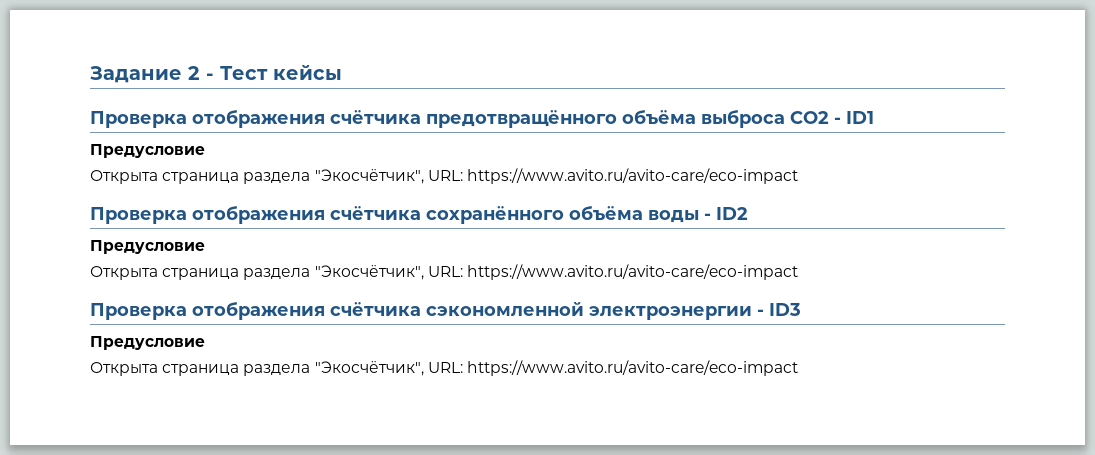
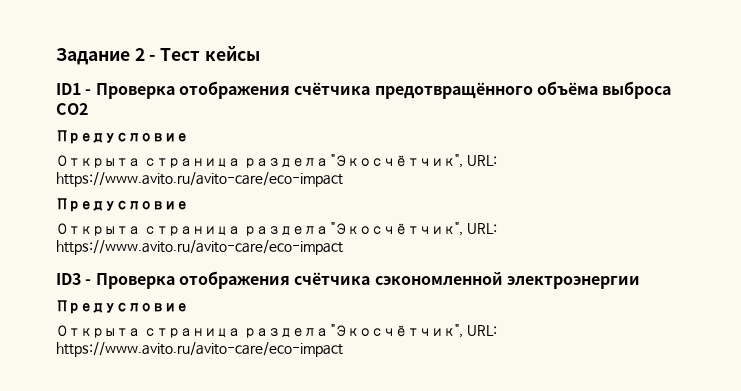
(342, 72) none -> [56,83,92,95] ID1 -
[834,111,874,124] [90,144,205,158] [90,168,798,184] [90,206,748,224] [90,240,205,254] [90,264,798,280] [90,302,801,320] [90,336,205,350] [90,360,798,376] - ID1 // Предусловие // Открыта страница раздела "Экосчётчик", URL: https://www.avito.ru/avito-care/eco-impact // Проверка отображения счётчика сохранённого объёма воды - ID2 // Предусловие // Открыта страница раздела "Экосчётчик", URL: https://www.avito.ru/avito-care/eco-impact // Проверка отображения счётчика сэкономленной электроэнергии - ID3 // Предусловие // Открыта страница раздела "Экосчётчик", URL: https://www.avito.ru/avito-care/eco-impact -> [56,130,188,144] [56,154,498,168] [56,172,343,187] [56,198,188,212] [56,222,498,236] [56,240,343,255] [56,271,640,289] [56,300,188,314] [56,324,498,338] [56,342,343,357] // Предусловие // Открыта страница раздела "Экосчётчик", URL: https://www.avito.ru/avito-care/eco-impact // Предусловие // Открыта страница раздела "Экосчётчик", URL: https://www.avito.ru/avito-care/eco-impact // ID3 - Проверка отображения счётчика сэкономленной электроэнергии // Предусловие // Открыта страница раздела "Экосчётчик", URL: https://www.avito.ru/avito-care/eco-impact

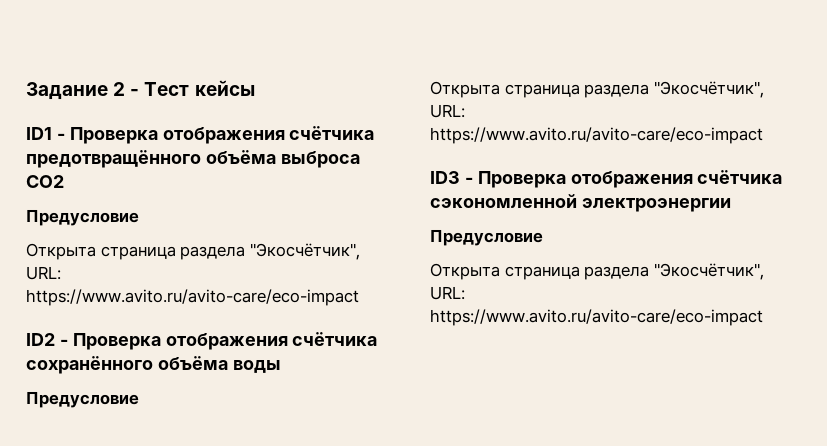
(343, 179) none -> [26,332,378,350] [26,356,281,374] // ID2 - Проверка отображения счётчика сохранённого объёма воды

